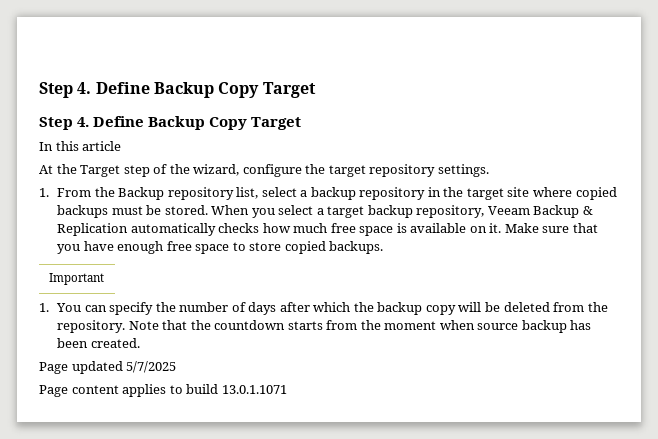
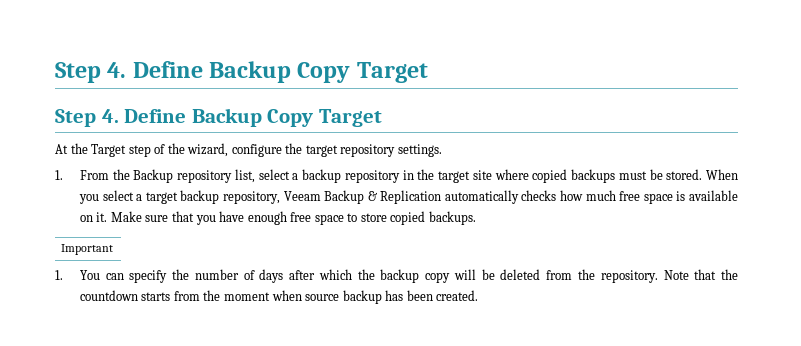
[39,141,122,151] // In this article -> (382, 118) none
[39,361,177,374] [39,384,287,397] // Page updated 5/7/2025 // Page content applies to build 13.0.1.1071 -> (479, 295) none

